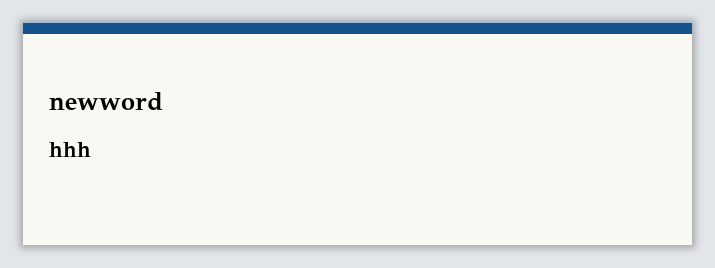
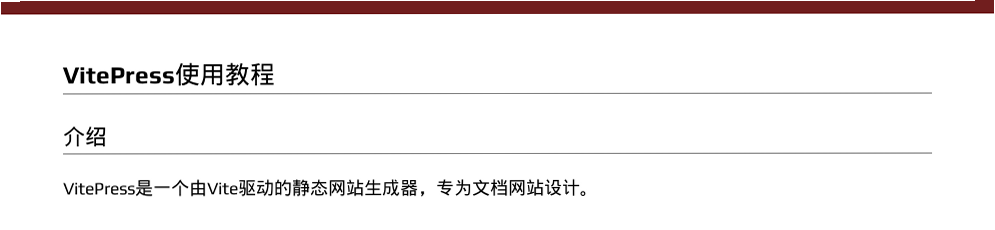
[49,92,163,111] [49,142,91,157] newword // hhh -> [62,62,275,87] [63,126,108,148] [63,178,599,198] VitePress使用教程 // 介绍 // VitePress是一个由Vite驱动的静态网站生成器，专为文档网站设计。

